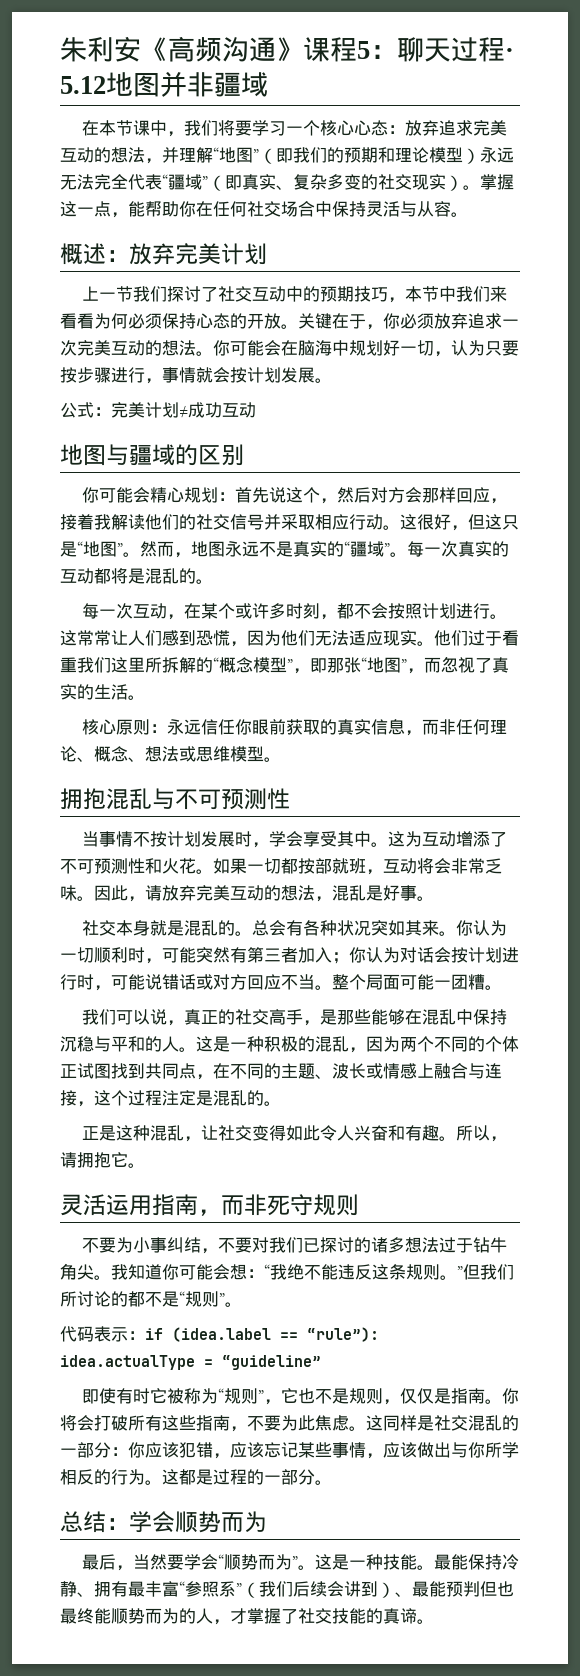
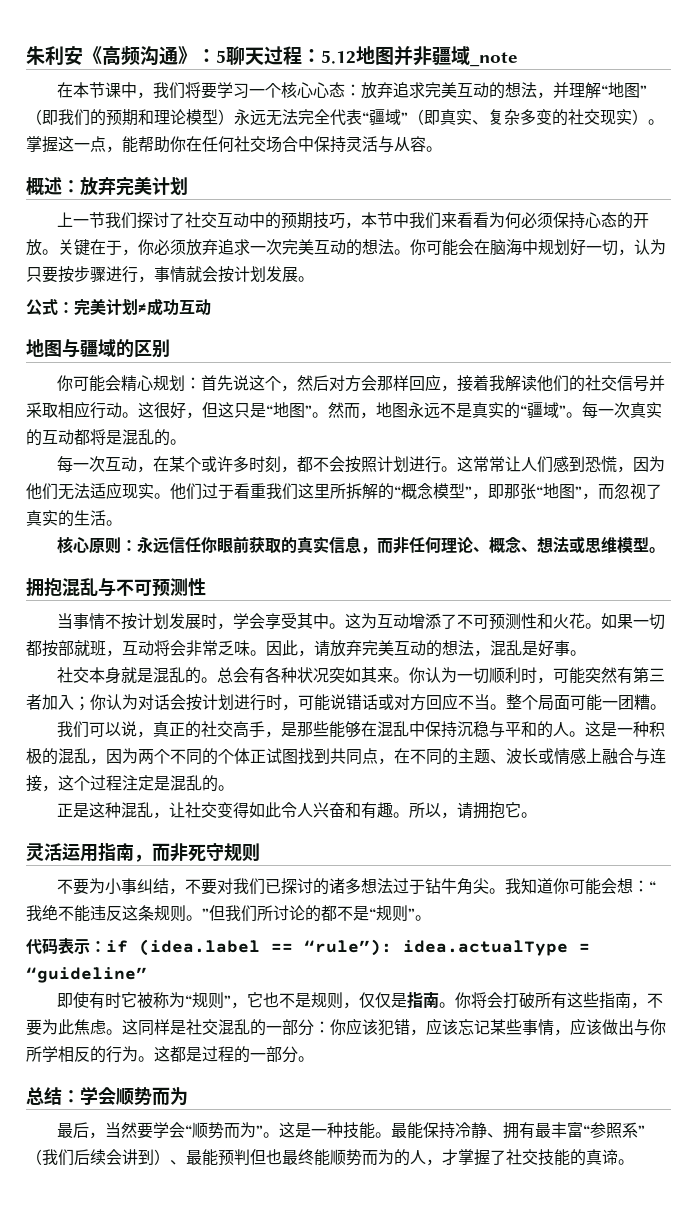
[303,37,397,62] 课程5： -> [197,49,226,63] ：5
[505,48,514,59] · -> [302,49,321,63] ：
(268, 84) none -> [470,52,518,67] _note

